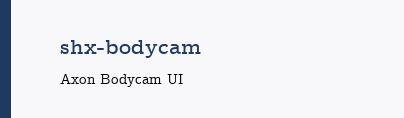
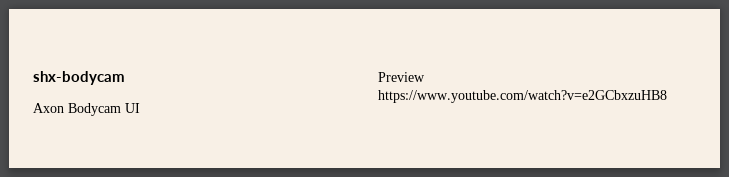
(183, 79) none -> [378,72,425,82] [378,90,667,103] // Preview https://www.youtube.com/watch?v=e2GCbxzuHB8

